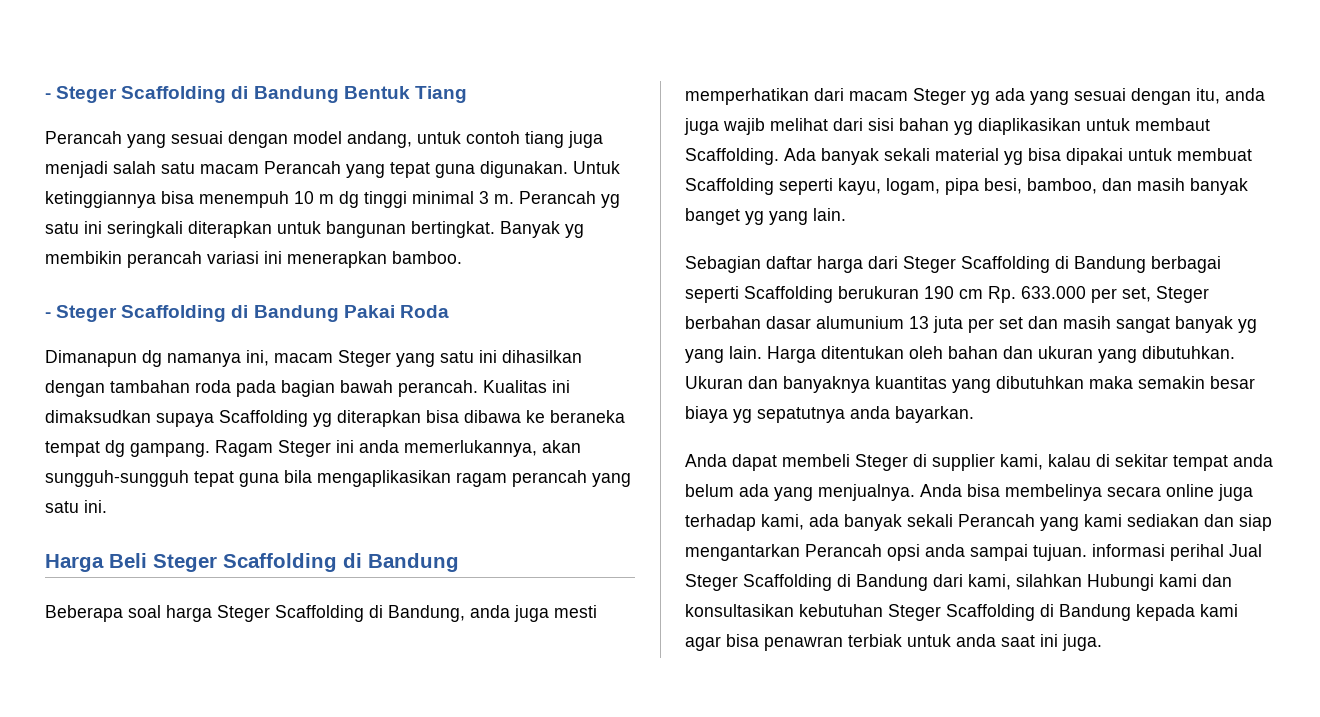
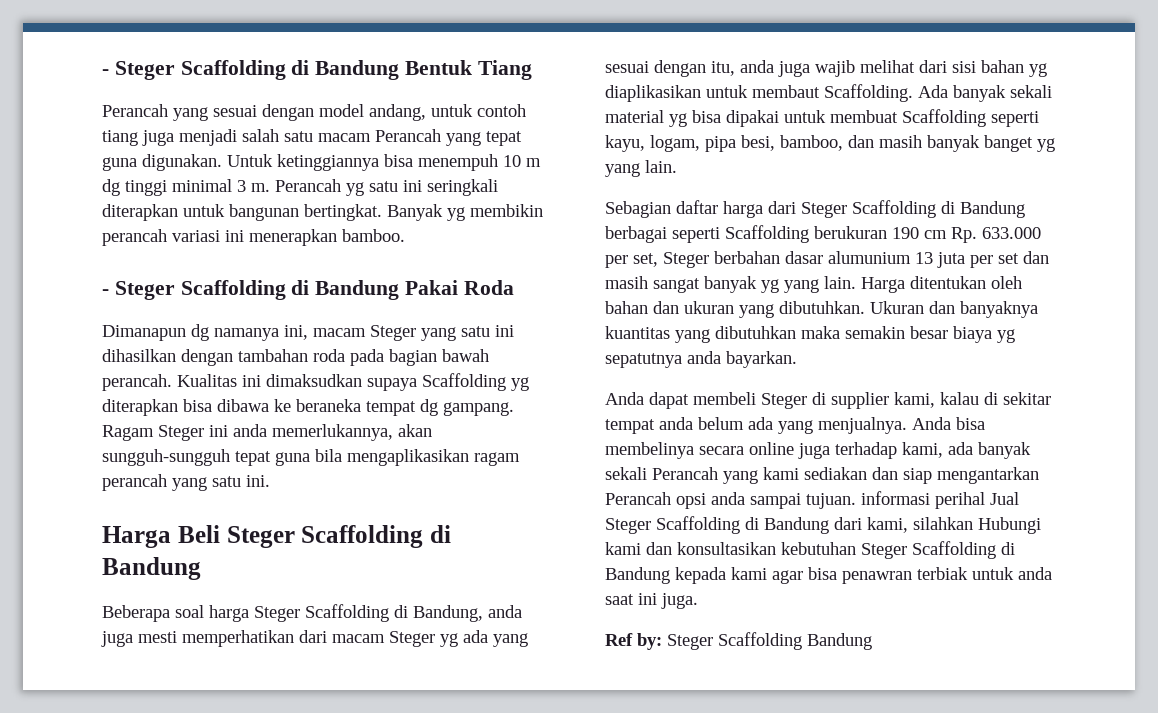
(1102, 642) none -> [605,632,872,650] // Ref by: Steger Scaffolding Bandung

